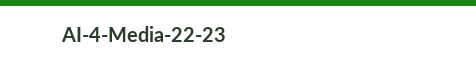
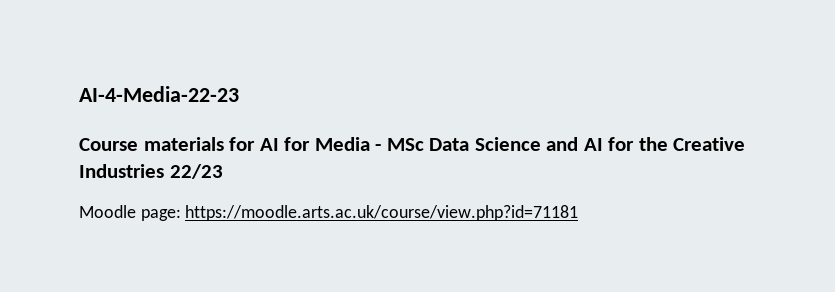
(226, 34) none -> [79,137,746,151] [79,164,223,179] [79,205,579,221] // Course materials for AI for Media - MSc Data Science and AI for the Creative Industries 22/23 // Moodle page: https://moodle.arts.ac.uk/course/view.php?id=71181

